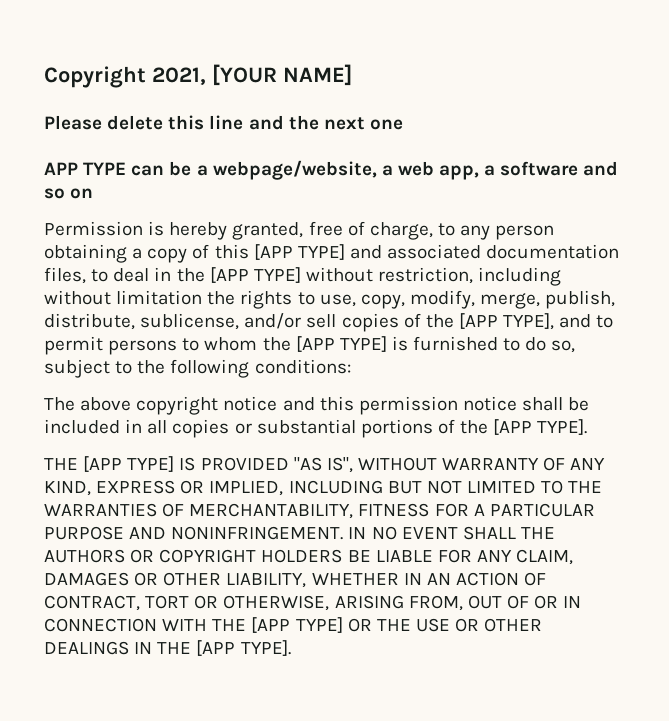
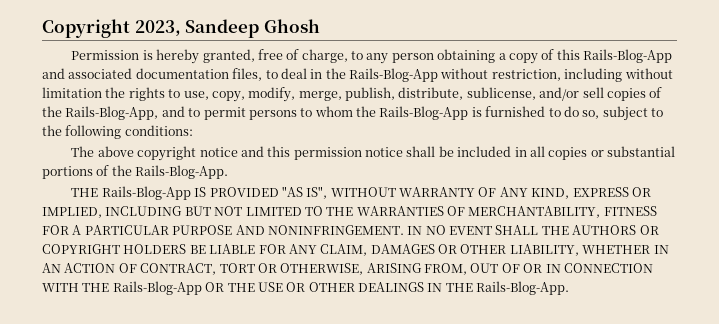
[152,64,352,86] [44,115,403,130] [44,160,619,180] [44,188,94,199] 2021, [YOUR NAME] // Please delete this line and the next one // APP TYPE can be a webpage/website, a web app, a software and so on -> [134,19,320,38] 2023, Sandeep Ghosh
[253,244,345,260] [APP TYPE] -> [583,49,673,63] Rails-Blog-App
[209,267,301,283] [APP TYPE] -> [349,68,438,82] Rails-Blog-App
[458,313,555,330] [APP TYPE], -> [65,106,159,120] Rails-Blog-App,
[295,336,387,352] [APP TYPE] -> [379,106,469,120] Rails-Blog-App
[493,419,588,435] [44,456,175,472] [APP TYPE]. // THE [APP TYPE] -> [135,165,229,179] [71,186,191,200] Rails-Blog-App. // THE Rails-Blog-App
[251,617,343,633] [APP TYPE] -> [112,281,202,295] Rails-Blog-App
[196,640,291,656] [APP TYPE]. -> [476,281,570,295] Rails-Blog-App.

